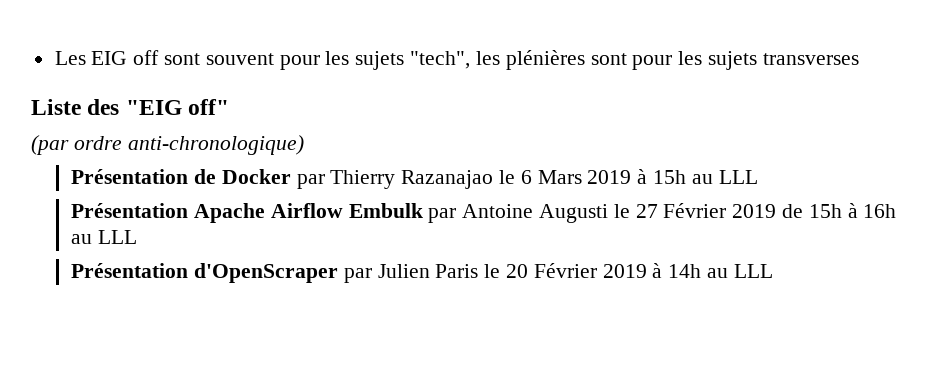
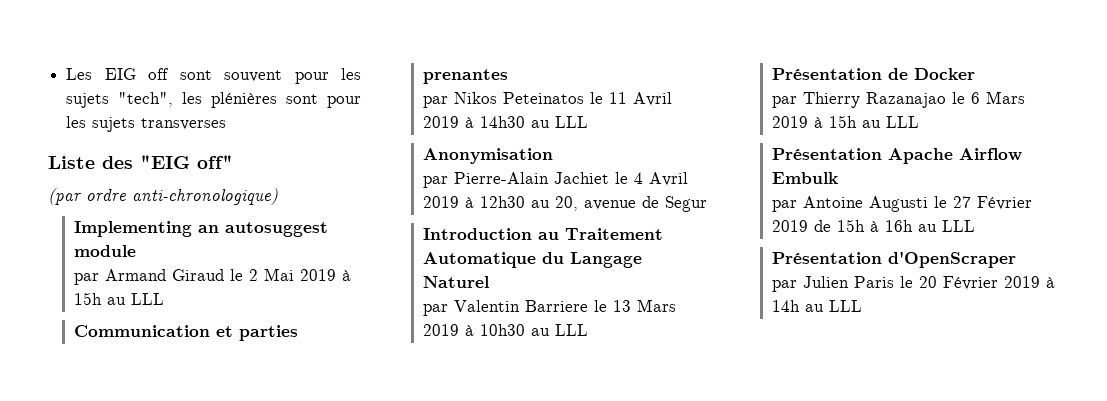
(304, 145) none -> [73,221,328,237] [73,245,136,257] [73,268,351,285] [73,292,164,305] [73,325,298,341] [422,69,508,84] [422,92,672,108] [422,116,588,128] [422,148,553,164] [422,172,688,188] [422,196,707,212] [422,228,663,240] [422,252,642,268] [422,276,489,288] [422,299,676,316] [422,324,588,336] // Implementing an autosuggest module // par Armand Giraud le 2 Mai 2019 à 15h au LLL // Communication et parties prenantes // par Nikos Peteinatos le 11 Avril 2019 à 14h30 au LLL // Anonymisation // par Pierre-Alain Jachiet le 4 Avril 2019 à 12h30 au 20, avenue de Segur // Introduction au Traitement Automatique du Langage Naturel // par Valentin Barriere le 13 Mars 2019 à 10h30 au LLL
(291, 176) none -> (975, 74) //
(423, 210) none -> (838, 178) //
(338, 273) none -> (1016, 259) //

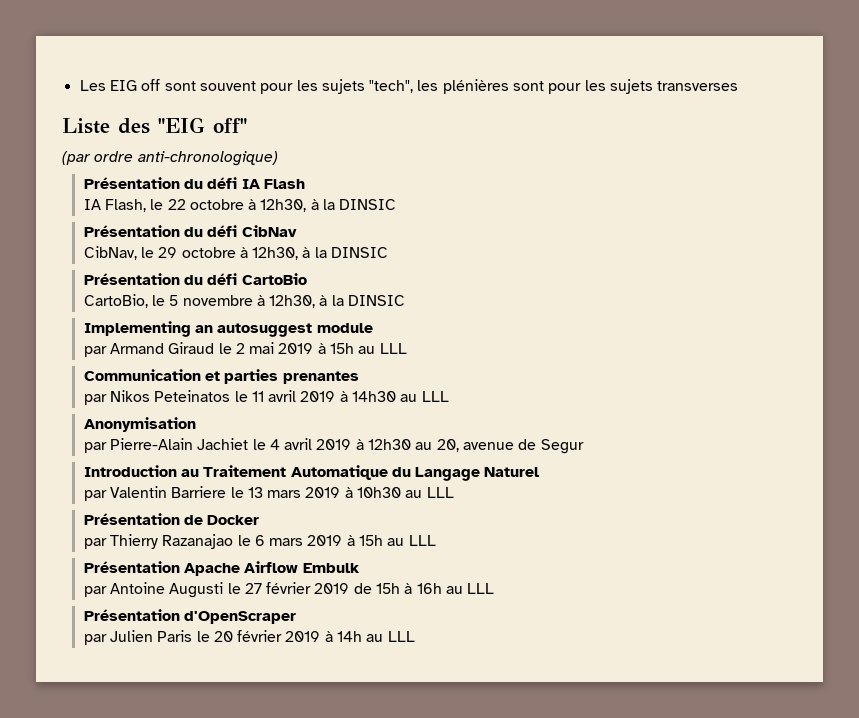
(278, 196) none -> [83,177,305,189] [83,199,397,212] [83,225,297,237] [83,246,389,260] [83,273,307,285] [83,294,406,308] // Présentation du défi IA Flash // IA Flash, le 22 octobre à 12h30, à la DINSIC // Présentation du défi CibNav // CibNav, le 29 octobre à 12h30, à la DINSIC // Présentation du défi CartoBio // CartoBio, le 5 novembre à 12h30, à la DINSIC
[263,268,294,281] Mai -> [249,342,275,354] mai
[632,92,672,106] Avril -> [268,390,297,402] avril
[648,172,688,186] Avril -> [284,438,313,450] avril
[636,299,676,312] Mars -> [267,490,302,498] mars
[985,91,1025,104] Mars -> [269,538,304,546] mars
[976,196,1032,210] Février -> [266,582,312,594] février
[942,276,998,290] Février -> [237,630,283,642] février

